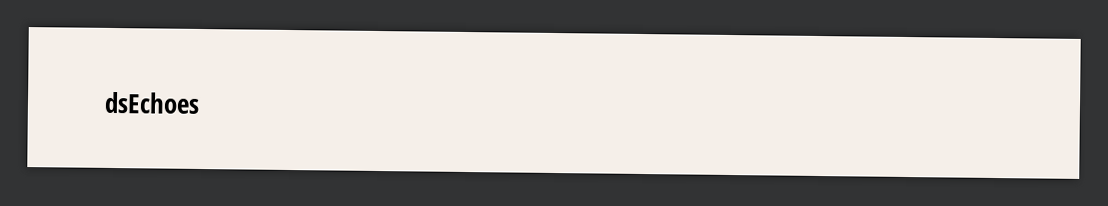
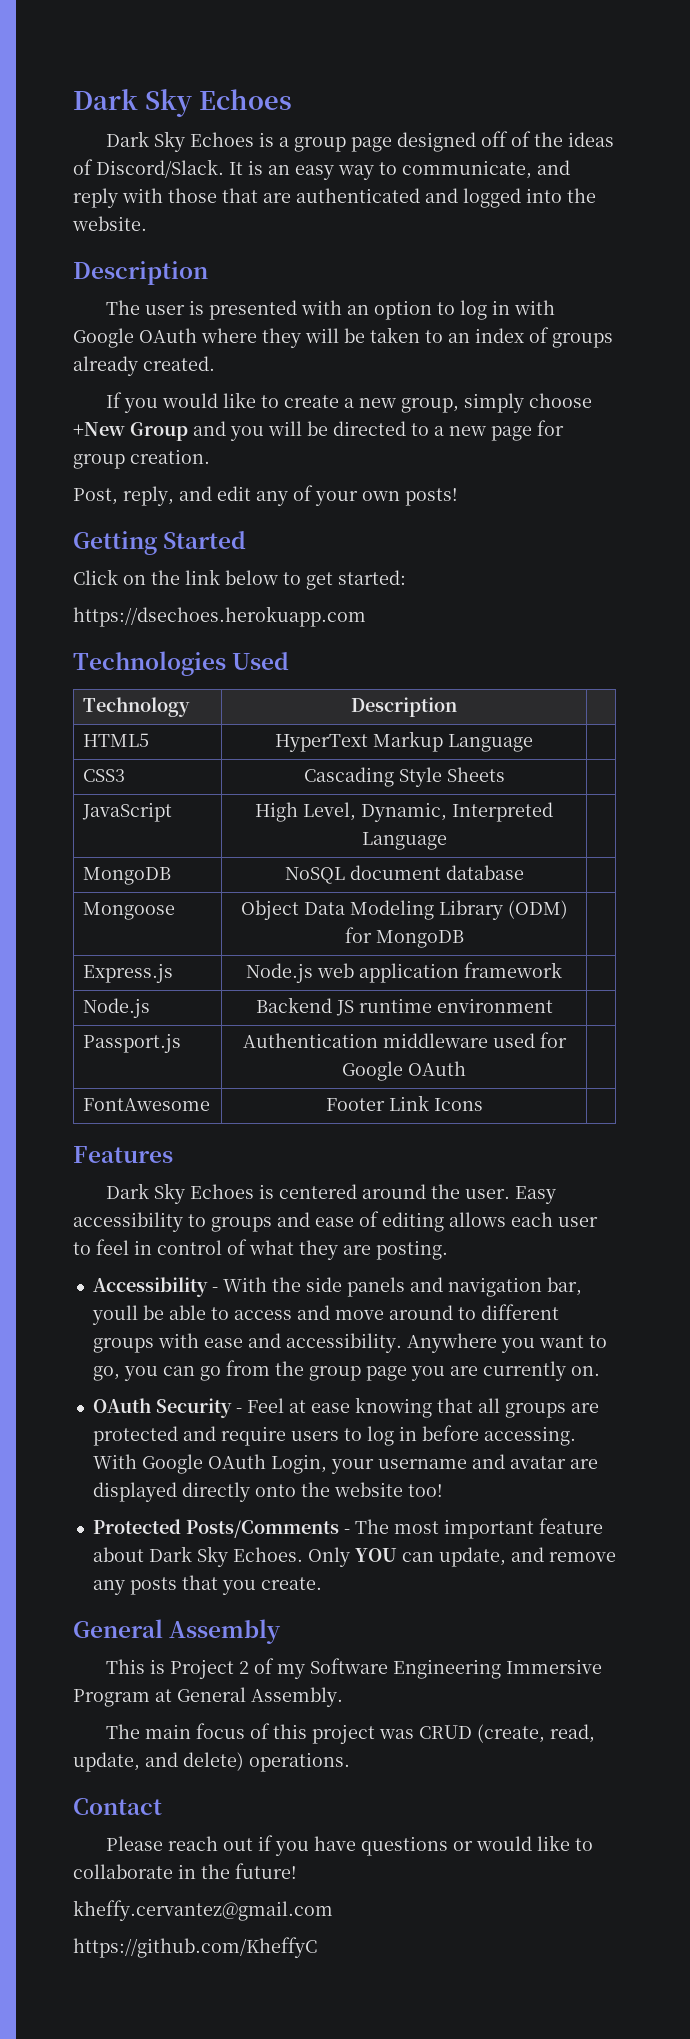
[104,91,200,114] dsEchoes -> [73,89,292,117] [106,131,615,152] [73,159,570,180] [73,188,596,208] [72,216,147,231] [73,261,208,285] [106,300,556,320] [73,327,613,348] [73,356,215,376] [106,392,593,413] [73,420,564,441] [73,449,210,469] [73,485,458,506] [73,531,247,555] [73,569,406,590] [73,606,366,627] [73,651,290,676] [83,697,191,717] [350,697,457,717] [83,733,150,747] [275,731,533,752] [83,769,126,782] [303,767,505,787] [82,802,173,822] [255,802,553,822] [361,832,447,850] [83,867,172,885] [284,865,524,884] [83,902,176,920] [240,900,568,920] [344,927,464,948] [83,963,174,983] [246,962,562,983] [83,998,151,1018] [255,997,553,1016] [83,1033,182,1053] [242,1032,567,1048] [341,1061,466,1081] [83,1098,211,1111] [325,1095,483,1111] [73,1146,173,1163] [106,1183,557,1204] [73,1211,598,1232] [73,1239,448,1260] [92,1277,582,1297] [91,1304,559,1325] [92,1333,607,1353] [92,1360,600,1381] [92,1397,599,1418] [92,1425,576,1446] [92,1454,598,1474] [92,1482,443,1502] [92,1518,603,1539] [92,1546,616,1567] [92,1575,322,1595] [73,1619,282,1644] [106,1658,603,1679] [73,1687,343,1707] [106,1723,596,1744] [73,1752,350,1772] [73,1798,162,1815] [106,1835,594,1856] [73,1863,297,1879] [73,1900,333,1921] [73,1937,317,1958] Dark Sky Echoes // Dark Sky Echoes is a group page designed off of the ideas of Discord/Slack. It is an easy way to communicate, and reply with those that are authenticated and logged into the website. // Description // The user is presented with an option to log in with Google OAuth where they will be taken to an index of groups already created. // If you would like to create a new group, simply choose +New Group and you will be directed to a new page for group creation. // Post, reply, and edit any of your own posts! // Getting Started // Click on the link below to get started: // https://dsechoes.herokuapp.com // Technologies Used // Technology | Description | // HTML5 | HyperText Markup Language | // CSS3 | Cascading Style Sheets | // JavaScript | High Level, Dynamic, Interpreted Language | // MongoDB | NoSQL document database | // Mongoose | Object Data Modeling Library (ODM) for MongoDB | // Express.js | Node.js web application framework | // Node.js | Backend JS runtime environment | // Passport.js | Authentication middleware used for Google OAuth | // FontAwesome | Footer Link Icons | // Features // Dark Sky Echoes is centered around the user. Easy accessibility to groups and ease of editing allows each user to feel in control of what they are posting. // Accessibility - With the side panels and navigation bar, youll be able to access and move around to different groups with ease and accessibility. Anywhere you want to go, you can go from the group page you are currently on. // OAuth Security - Feel at ease knowing that all groups are protected and require users to log in before accessing. With Google OAuth Login, your username and avatar are displayed directly onto the website too! // Protected Posts/Comments - The most important feature about Dark Sky Echoes. Only YOU can update, and remove any posts that you create. // General Assembly // This is Project 2 of my Software Engineering Immersive Program at General Assembly. // The main focus of this project was CRUD (create, read, update, and delete) operations. // Contact // Please reach out if you have questions or would like to collaborate in the future! // kheffy.cervantez@gmail.com // https://github.com/KheffyC

